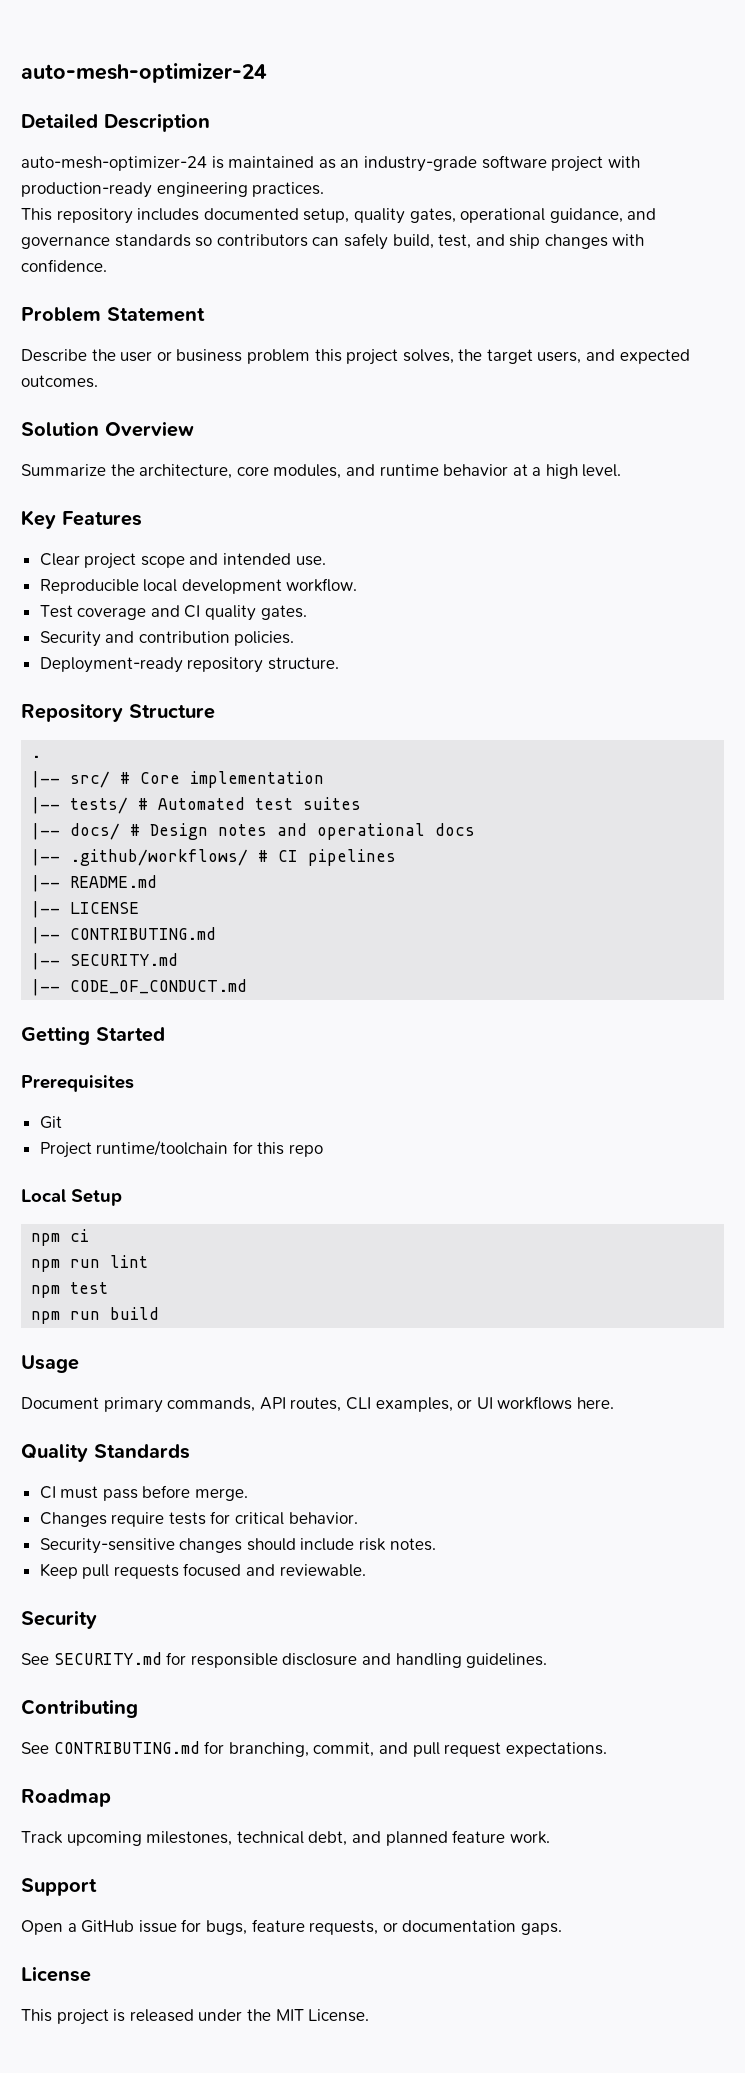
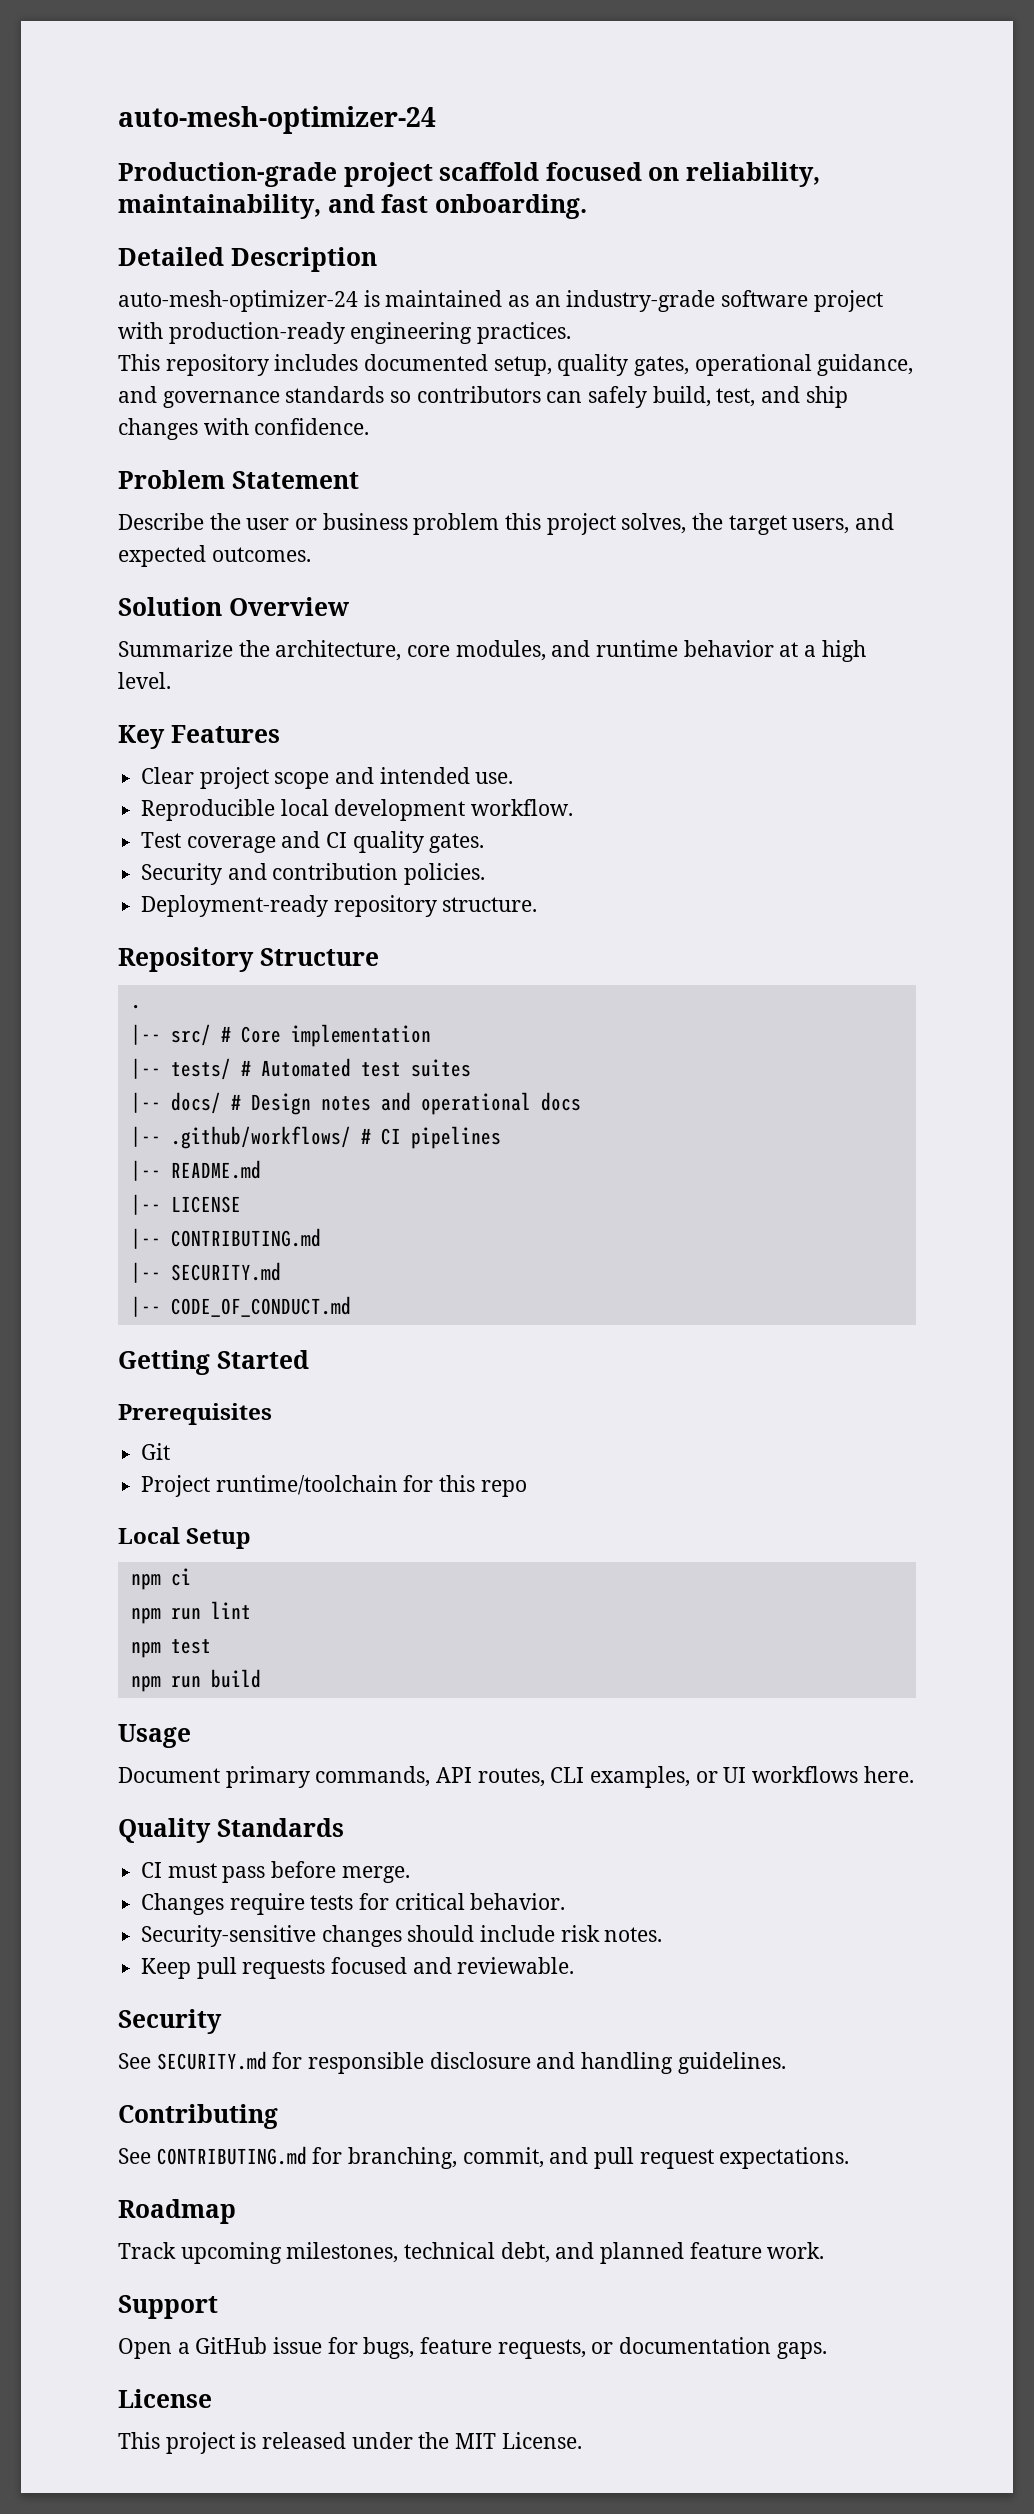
[21,63,267,83] auto-mesh-optimizer-24 -> [118,106,436,134] [118,162,821,187] [118,194,587,219] auto-mesh-optimizer-24 // Production-grade project scaffold focused on reliability, maintainability, and fast onboarding.

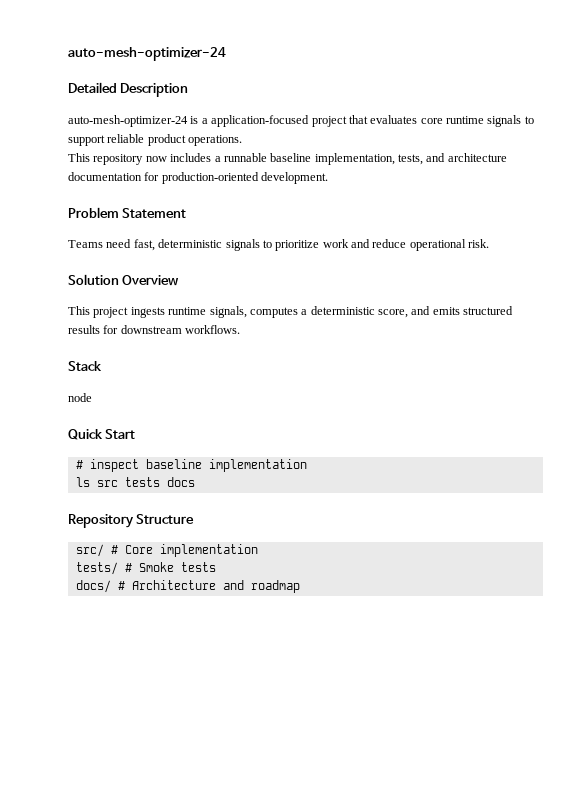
[118,162,821,187] [118,194,587,219] [118,247,377,272] [118,290,883,312] [118,322,572,344] [118,354,914,376] [118,386,848,408] [118,418,370,440] [118,470,359,489] [118,513,895,535] [118,545,311,567] [118,597,349,616] [118,640,866,662] [118,672,171,689] [118,725,280,749] [141,767,514,789] [141,799,574,821] [141,831,485,853] [141,863,486,885] [141,895,538,917] Production-grade project scaffold focused on reliability, maintainability, and fast onboarding. // Detailed Description // auto-mesh-optimizer-24 is maintained as an industry-grade software project with production-ready engineering practices. // This repository includes documented setup, quality gates, operational guidance, and governance standards so contributors can safely build, test, and ship changes with confidence. // Problem Statement // Describe the user or business problem this project solves, the target users, and expected outcomes. // Solution Overview // Summarize the architecture, core modules, and runtime behavior at a high level. // Key Features // Clear project scope and intended use. // Reproducible local development workflow. // Test coverage and CI quality gates. // Security and contribution policies. // Deployment-ready repository structure. -> [68,82,189,97] [68,115,534,127] [68,134,243,146] [68,153,507,165] [68,172,329,184] [68,207,187,218] [68,239,490,251] [68,274,180,286] [68,306,514,318] [68,325,241,334] [68,361,102,371] [68,393,92,402] [68,429,136,440] [75,459,307,472] [75,477,195,487] Detailed Description // auto-mesh-optimizer-24 is a application-focused project that evaluates core runtime signals to support reliable product operations. // This repository now includes a runnable baseline implementation, tests, and architecture documentation for production-oriented development. // Problem Statement // Teams need fast, deterministic signals to prioritize work and reduce operational risk. // Solution Overview // This project ingests runtime signals, computes a deterministic score, and emits structured results for downstream workflows. // Stack // node // Quick Start // # inspect baseline implementation // ls src tests docs
[130,1004,141,1009] [130,1024,161,1045] . // |-- -> (195, 519) none
[130,1058,161,1079] |-- -> (258, 550) none
[260,1058,471,1077] [130,1092,581,1115] [130,1126,501,1149] [130,1160,261,1181] [130,1194,241,1215] [130,1228,321,1249] [130,1262,281,1283] [130,1296,351,1317] [118,1350,309,1375] [118,1403,272,1425] [141,1443,171,1460] [141,1475,527,1497] [118,1527,252,1549] [130,1568,191,1590] [130,1601,251,1624] [130,1639,211,1658] [130,1669,261,1692] [118,1724,191,1748] [118,1766,914,1788] [118,1818,344,1843] [141,1861,410,1883] [141,1893,566,1915] [141,1925,663,1947] [141,1957,575,1979] [118,2009,222,2034] [118,2051,786,2074] [118,2104,278,2129] [118,2146,850,2169] [118,2199,236,2224] [118,2242,825,2264] [118,2295,218,2319] [118,2337,827,2359] [118,2389,212,2408] [118,2432,582,2454] Automated test suites // |-- docs/ # Design notes and operational docs // |-- .github/workflows/ # CI pipelines // |-- README.md // |-- LICENSE // |-- CONTRIBUTING.md // |-- SECURITY.md // |-- CODE_OF_CONDUCT.md // Getting Started // Prerequisites // Git // Project runtime/toolchain for this repo // Local Setup // npm ci // npm run lint // npm test // npm run build // Usage // Document primary commands, API routes, CLI examples, or UI workflows here. // Quality Standards // CI must pass before merge. // Changes require tests for critical behavior. // Security-sensitive changes should include risk notes. // Keep pull requests focused and reviewable. // Security // See SECURITY.md for responsible disclosure and handling guidelines. // Contributing // See CONTRIBUTING.md for branching, commit, and pull request expectations. // Roadmap // Track upcoming milestones, technical debt, and planned feature work. // Support // Open a GitHub issue for bugs, feature requests, or documentation gaps. // License // This project is released under the MIT License. -> [138,562,216,572] [75,580,300,593] Smoke tests // docs/ # Architecture and roadmap

